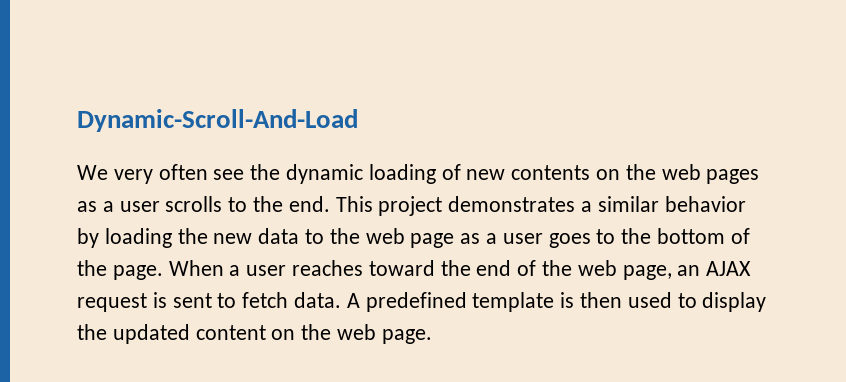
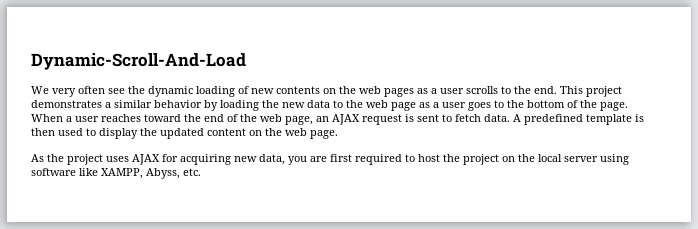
(432, 336) none -> [31,154,629,165] [31,168,201,179] // As the project uses AJAX for acquiring new data, you are first required to host the project on the local server using software like XAMPP, Abyss, etc.

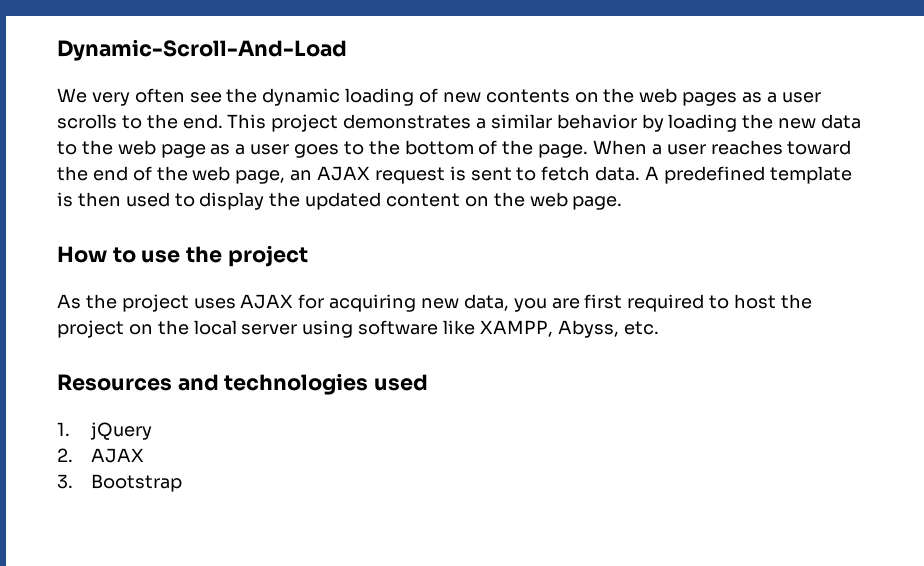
(338, 134) none -> [57,245,308,267] // How to use the project
(201, 172) none -> [57,373,429,395] [57,422,153,440] [57,448,145,463] [57,474,183,492] // Resources and technologies used // 1. jQuery // 2. AJAX // 3. Bootstrap

